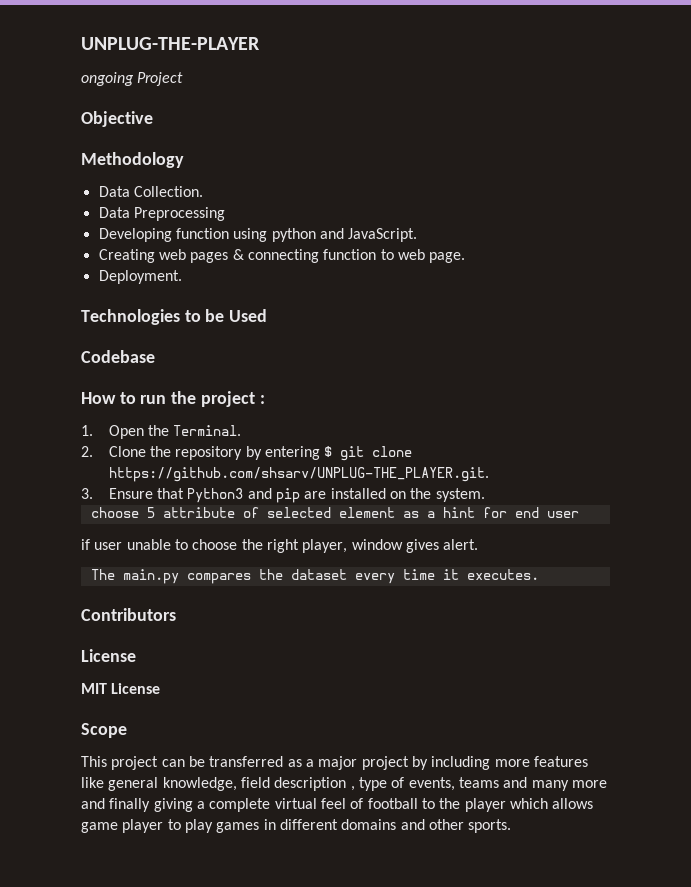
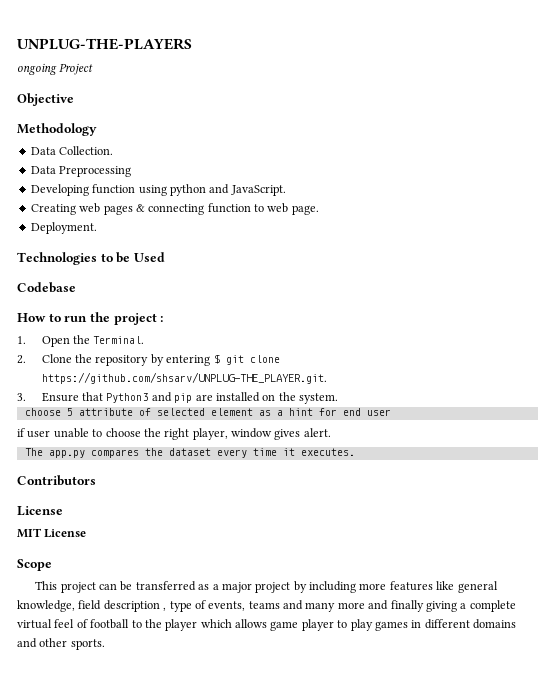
[81,37,260,50] UNPLUG-THE-PLAYER -> [17,38,192,50] UNPLUG-THE-PLAYERS
[122,569,179,584] main.py -> [48,450,85,458] app.py

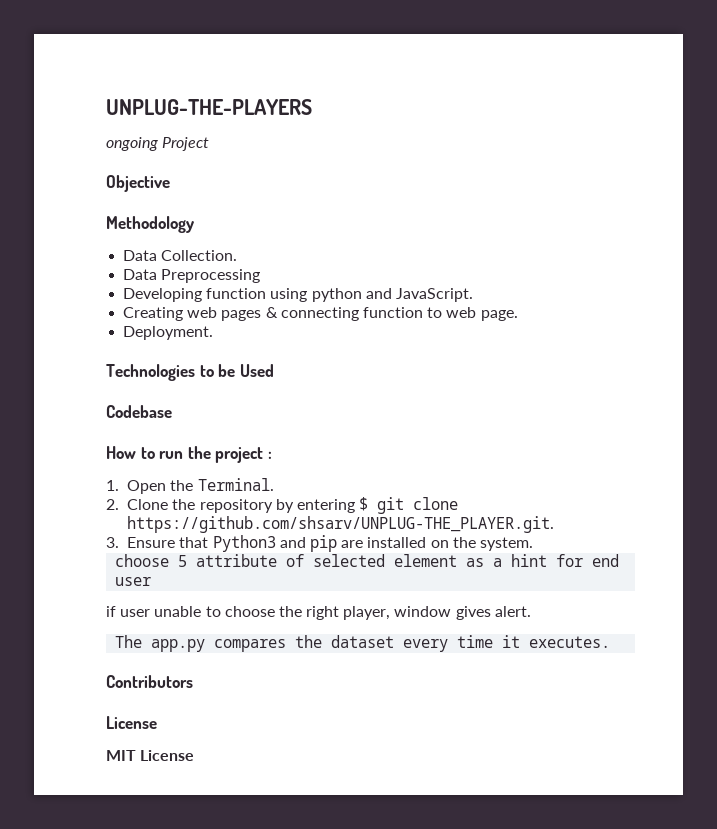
[17,559,52,571] [35,581,498,593] [17,600,516,612] [17,619,516,631] [17,638,105,650] // Scope // This project can be transferred as a major project by including more features like general knowledge, field description , type of events, teams and many more and finally giving a complete virtual feel of football to the player which allows game player to play games in different domains and other sports. -> (195, 755) none

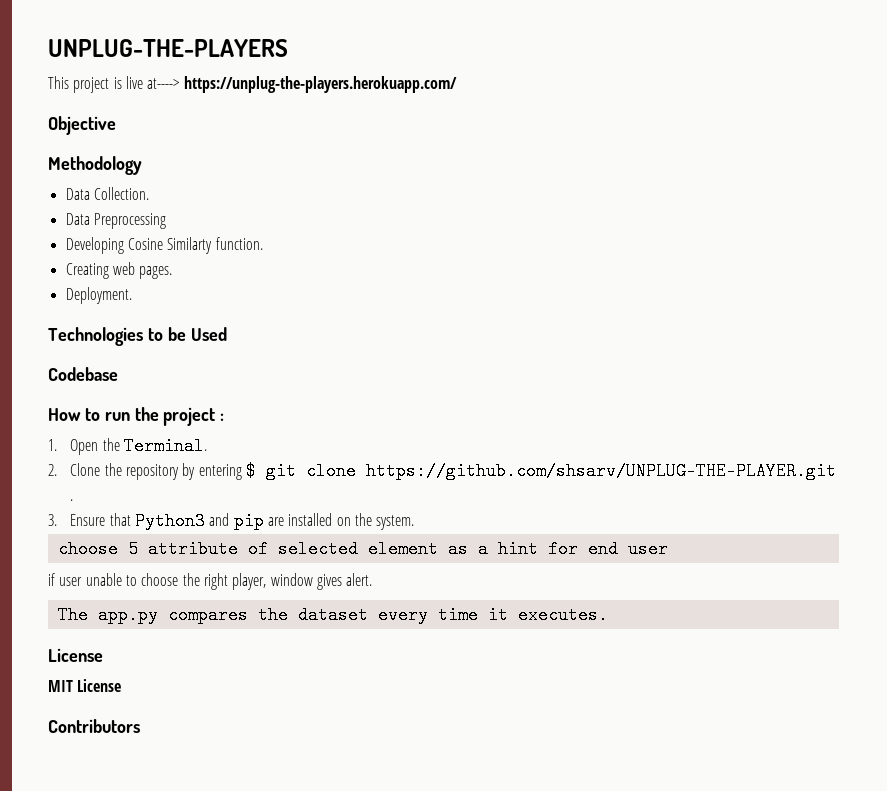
[106,137,210,151] ongoing Project -> [48,76,457,93] This project is live at----> https://unplug-the-players.herokuapp.com/
[206,288,473,302] [123,307,518,321] function using python and JavaScript. // Creating web pages & connecting function to web page. -> [127,237,263,254] [65,262,173,279] Cosine Similarty function. // Creating web pages.
[127,516,555,533] https://github.com/shsarv/UNPLUG-THE_PLAYER.git. -> [366,462,837,480] [70,499,74,501] https://github.com/shsarv/UNPLUG-THE-PLAYER.git .
[106,675,193,688] // Contributors -> (608, 615) none
(195, 755) none -> [48,719,140,733] // Contributors

